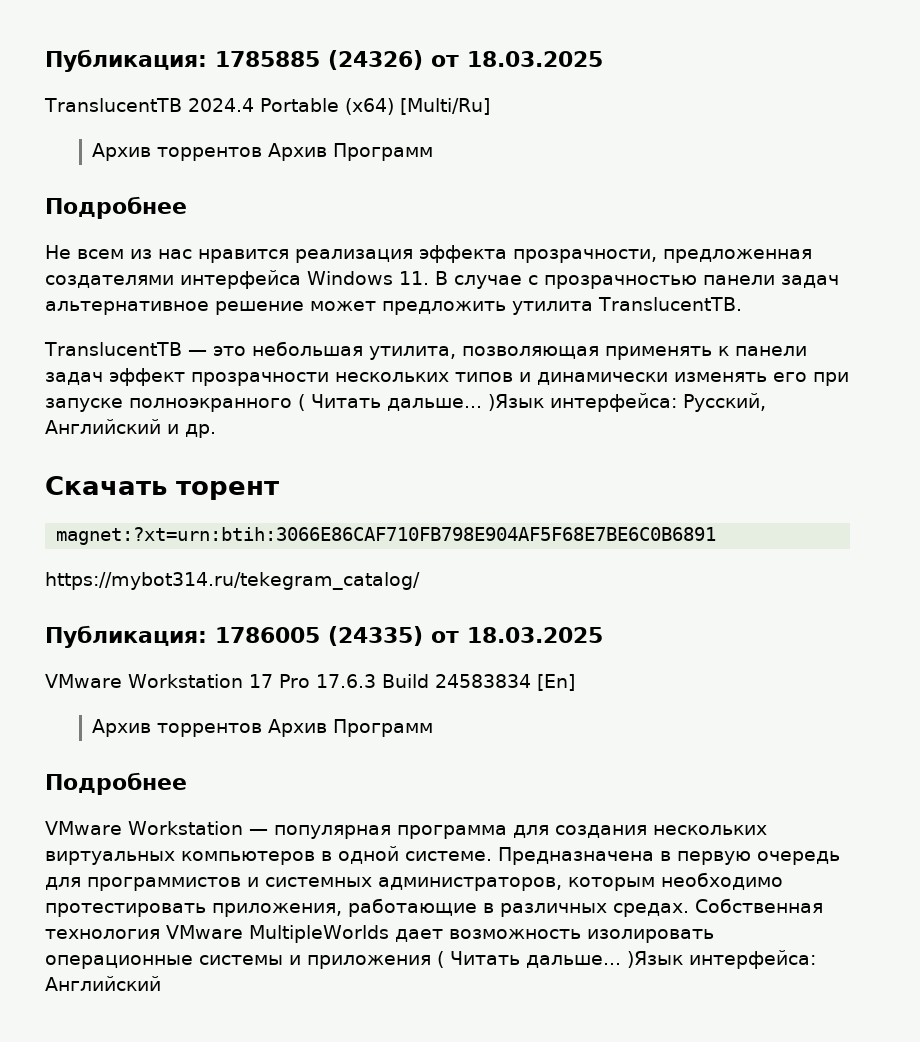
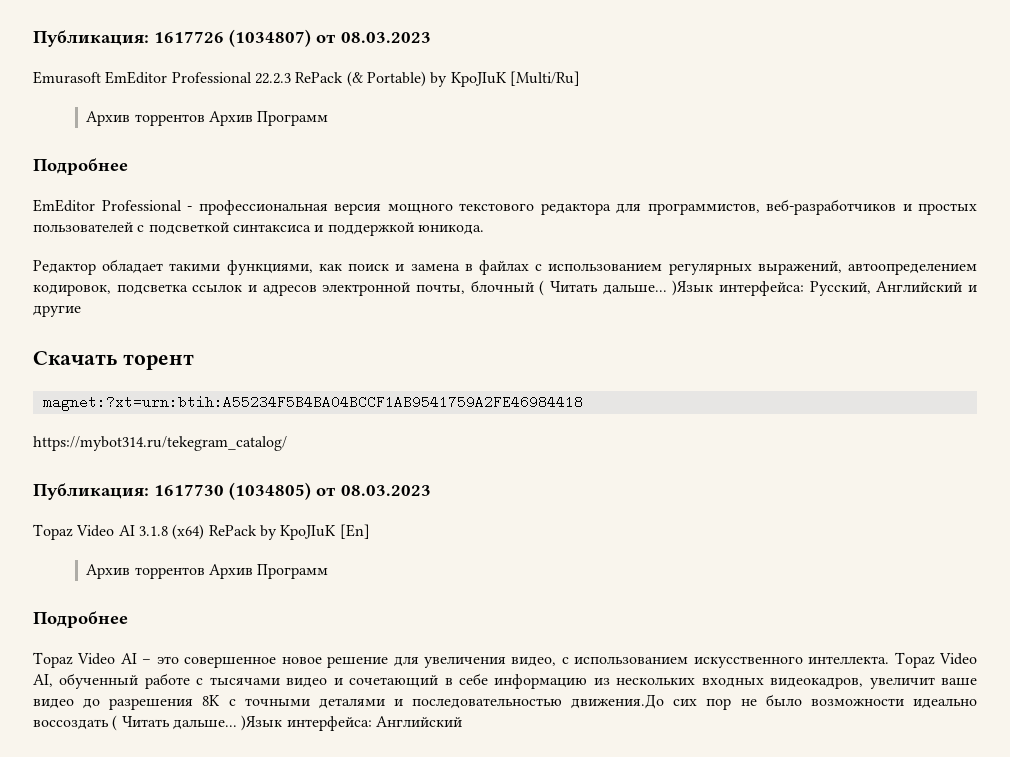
[45,49,603,72] [44,98,394,115] Публикация: 1785885 (24326) от 18.03.2025 // TranslucentTB 2024.4 Portable (x64) -> [33,29,431,47] [33,71,507,87] Публикация: 1617726 (1034807) от 08.03.2023 // Emurasoft EmEditor Professional 22.2.3 RePack (& Portable) by KpoJIuK
[45,245,812,263] [45,270,839,289] [45,297,742,315] [44,341,807,360] [45,368,849,386] [45,398,292,412] Не всем из нас нравится реализация эффекта прозрачности, предложенная создателями интерфейса Windows 11. В случае с прозрачностью панели задач альтернативное решение может предложить утилита TranslucentTB. // TranslucentTB — это небольшая утилита, позволяющая применять к панели задач эффект прозрачности нескольких типов и динамически изменять его при запуске полноэкранного -> [33,199,977,215] [33,222,484,236] [33,259,977,275] [33,280,534,296] EmEditor Professional - профессиональная версия мощного текстового редактора для программистов, веб-разработчиков и простых пользователей с подсветкой синтаксиса и поддержкой юникода. // Редактор обладает такими функциями, как поиск и замена в файлах с использованием регулярных выражений, автоопределением кодировок, подсветка ссылок и адресов электронной почты, блочный
[185,424,216,438] др. -> [33,305,81,317] другие
[56,527,717,545] magnet:?xt=urn:btih:3066E86CAF710FB798E904AF5F68E7BE6C0B6891 -> [42,395,583,411] magnet:?xt=urn:btih:A55234F5B4BA04BCCF1AB9541759A2FE46984418
[215,626,603,646] [45,674,531,688] 1786005 (24335) от 18.03.2025 // VMware Workstation 17 Pro 17.6.3 Build 24583834 -> [154,482,431,500] [33,524,337,540] 1617730 (1034805) от 08.03.2023 // Topaz Video AI 3.1.8 (x64) RePack by KpoJIuK
[45,821,767,839] [45,846,840,865] [45,872,783,891] [45,898,823,917] [45,925,714,943] [45,955,431,969] VMware Workstation — популярная программа для создания нескольких виртуальных компьютеров в одной системе. Предназначена в первую очередь для программистов и системных администраторов, которым необходимо протестировать приложения, работающие в различных средах. Собственная технология VMware MultipleWorlds дает возможность изолировать операционные системы и приложения -> [33,652,977,668] [33,673,977,689] [33,694,977,710] [33,719,109,730] Topaz Video AI – это совершенное новое решение для увеличения видео, с использованием искусственного интеллекта. Topaz Video AI, обученный работе с тысячами видео и сочетающий в себе информацию из нескольких входных видеокадров, увеличит ваше видео до разрешения 8K с точными деталями и последовательностью движения.До сих пор не было возможности идеально воссоздать

